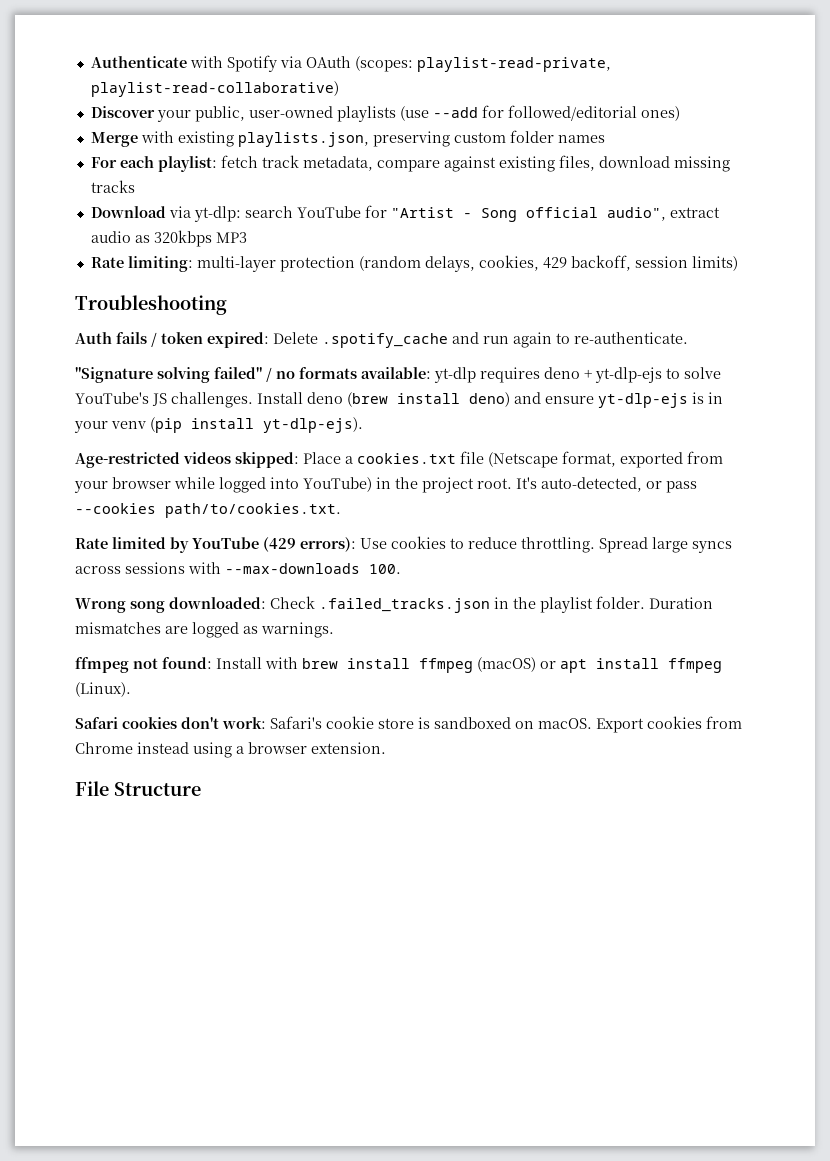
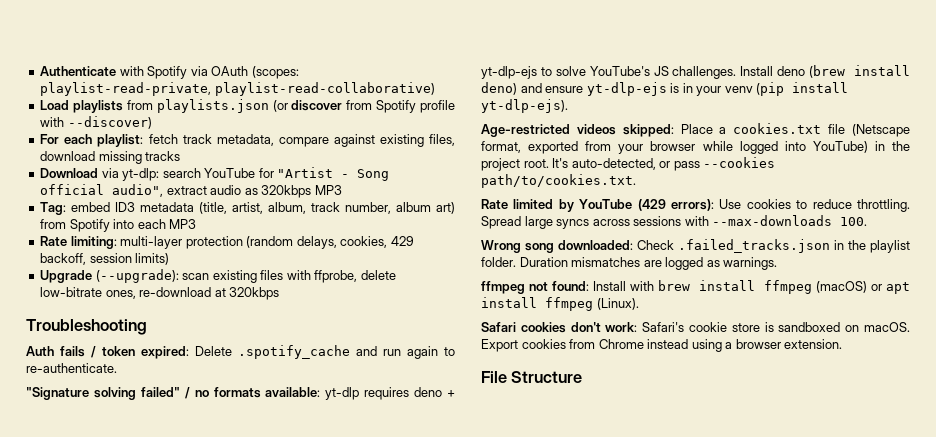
[90,105,680,122] [90,130,605,147] Discover your public, user-owned playlists (use --add for followed/editorial ones) // Merge with existing playlists.json, preserving custom folder names -> [40,99,455,113] [40,116,152,129] Load playlists from playlists.json (or discover from Spotify profile with --discover)
(247, 237) none -> [40,202,456,215] [40,219,197,232] // Tag: embed ID3 metadata (title, artist, album, track number, album art) from Spotify into each MP3
(738, 263) none -> [40,269,396,283] [40,287,280,300] // Upgrade (--upgrade): scan existing files with ffprobe, delete low-bitrate ones, re-download at 320kbps

